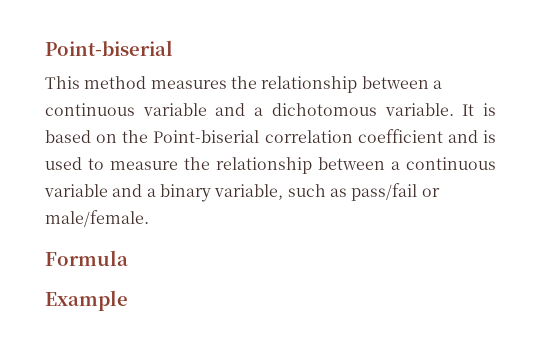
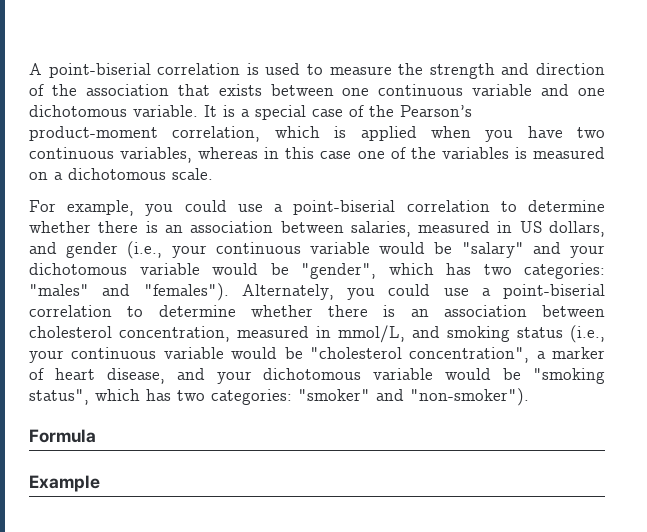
[45,40,173,56] [45,76,442,93] [45,103,497,116] [45,129,478,143] Point-biserial // This method measures the relationship between a continuous variable and a dichotomous variable. It is based on the Point-biserial correlation coefficient and -> [29,63,241,78] A point-biserial correlation
[216,157,496,174] [44,183,440,202] [45,210,149,227] relationship between a continuous variable and a binary variable, such as pass/fail or male/female. -> [429,63,606,79] [29,84,605,96] [29,105,472,120] [29,126,605,142] [29,147,605,163] [29,168,213,180] [29,200,605,216] [29,221,605,237] [29,241,605,259] [29,263,605,279] [29,283,605,301] [29,305,605,317] [29,325,605,343] [29,347,605,363] [29,368,606,384] [29,388,529,406] strength and direction of the association that exists between one continuous variable and one dichotomous variable. It is a special case of the Pearson’s product-moment correlation, which is applied when you have two continuous variables, whereas in this case one of the variables is measured on a dichotomous scale. // For example, you could use a point-biserial correlation to determine whether there is an association between salaries, measured in US dollars, and gender (i.e., your continuous variable would be "salary" and your dichotomous variable would be "gender", which has two categories: "males" and "females"). Alternately, you could use a point-biserial correlation to determine whether there is an association between cholesterol concentration, measured in mmol/L, and smoking status (i.e., your continuous variable would be "cholesterol concentration", a marker of heart disease, and your dichotomous variable would be "smoking status", which has two categories: "smoker" and "non-smoker").

